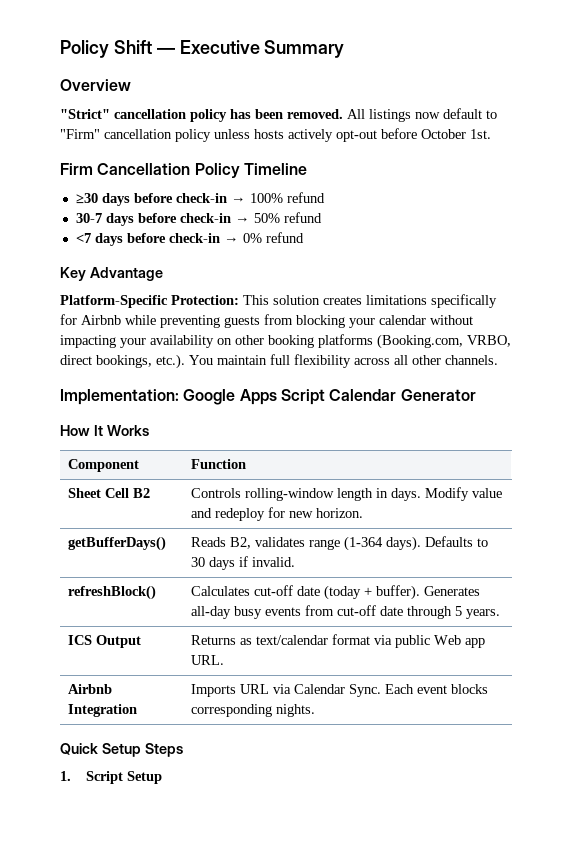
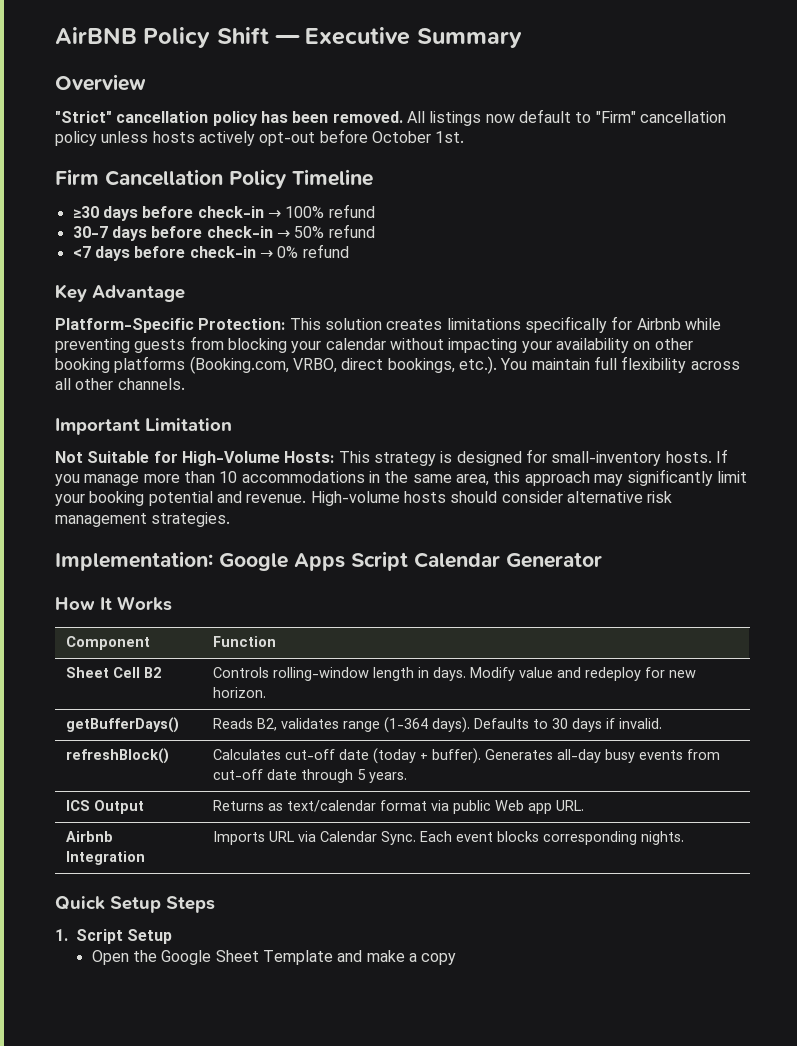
(60, 49) none -> [55,27,137,44] AirBNB
(498, 360) none -> [55,418,232,435] [55,449,728,466] [55,469,748,486] [55,491,673,506] [55,512,231,527] // Important Limitation // Not Suitable for High-Volume Hosts: This strategy is designed for small-inventory hosts. If you manage more than 10 accommodations in the same area, this approach may significantly limit your booking potential and revenue. High-volume hosts should consider alternative risk management strategies.
(163, 777) none -> [91,950,457,965] // Open the Google Sheet Template and make a copy

